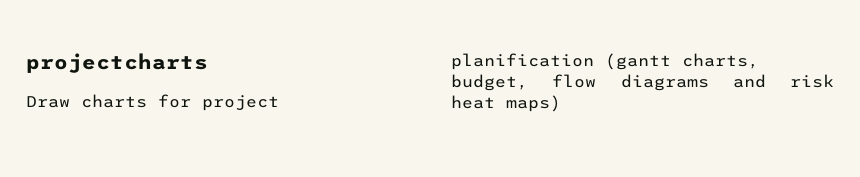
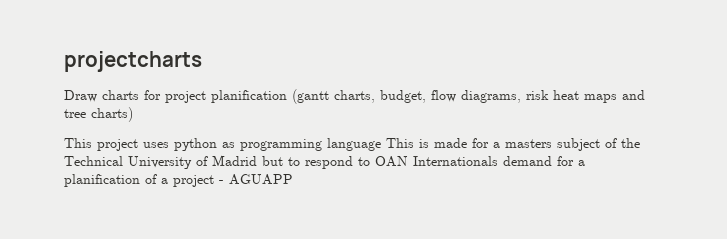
[620,74,834,91] [451,95,561,112] diagrams and risk heat maps) -> [461,90,645,103] [64,107,133,122] [64,138,640,151] [64,155,585,169] [64,174,293,187] diagrams, risk heat maps and tree charts) // This project uses python as programming language This is made for a masters subject of the Technical University of Madrid but to respond to OAN Internationals demand for a planification of a project - AGUAPP

